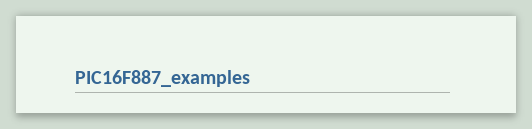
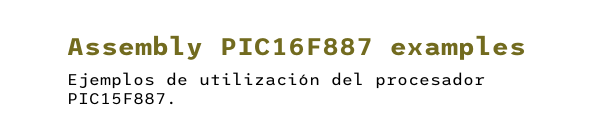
[75,70,250,87] PIC16F887_examples -> [67,35,526,60] [67,72,485,89] [67,93,177,105] Assembly PIC16F887 examples // Ejemplos de utilización del procesador PIC15F887.

